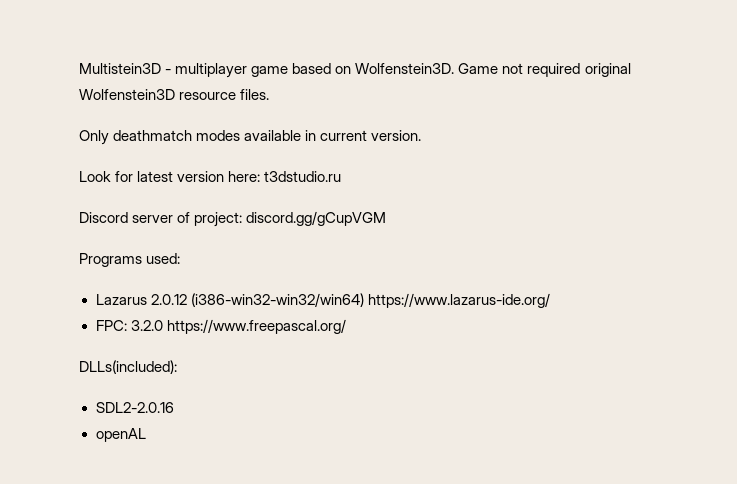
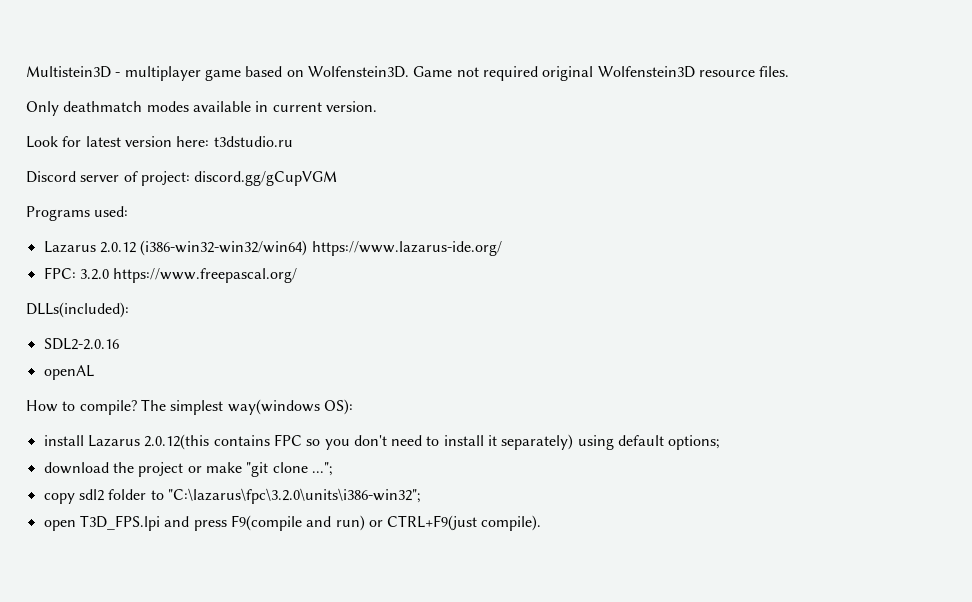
(146, 435) none -> [26,399,353,415] [43,434,721,450] [43,462,333,477] [43,488,421,504] [43,515,542,531] // How to compile? The simplest way(windows OS): // install Lazarus 2.0.12(this contains FPC so you don't need to install it separately) using default options; // download the project or make "git clone ..."; // copy sdl2 folder to "C:\lazarus\fpc\3.2.0\units\i386-win32"; // open T3D_FPS.lpi and press F9(compile and run) or CTRL+F9(just compile).

